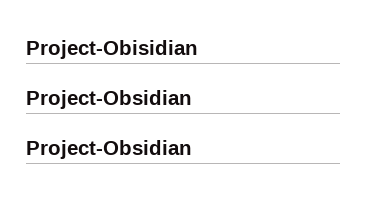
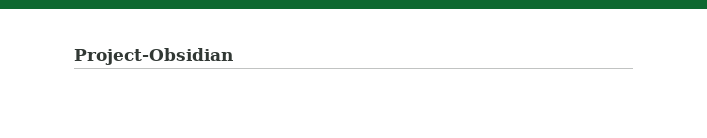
[26,40,198,59] [26,90,192,109] [26,140,192,159] Project-Obisidian // Project-Obsidian // Project-Obsidian -> [74,48,233,65] Project-Obsidian

